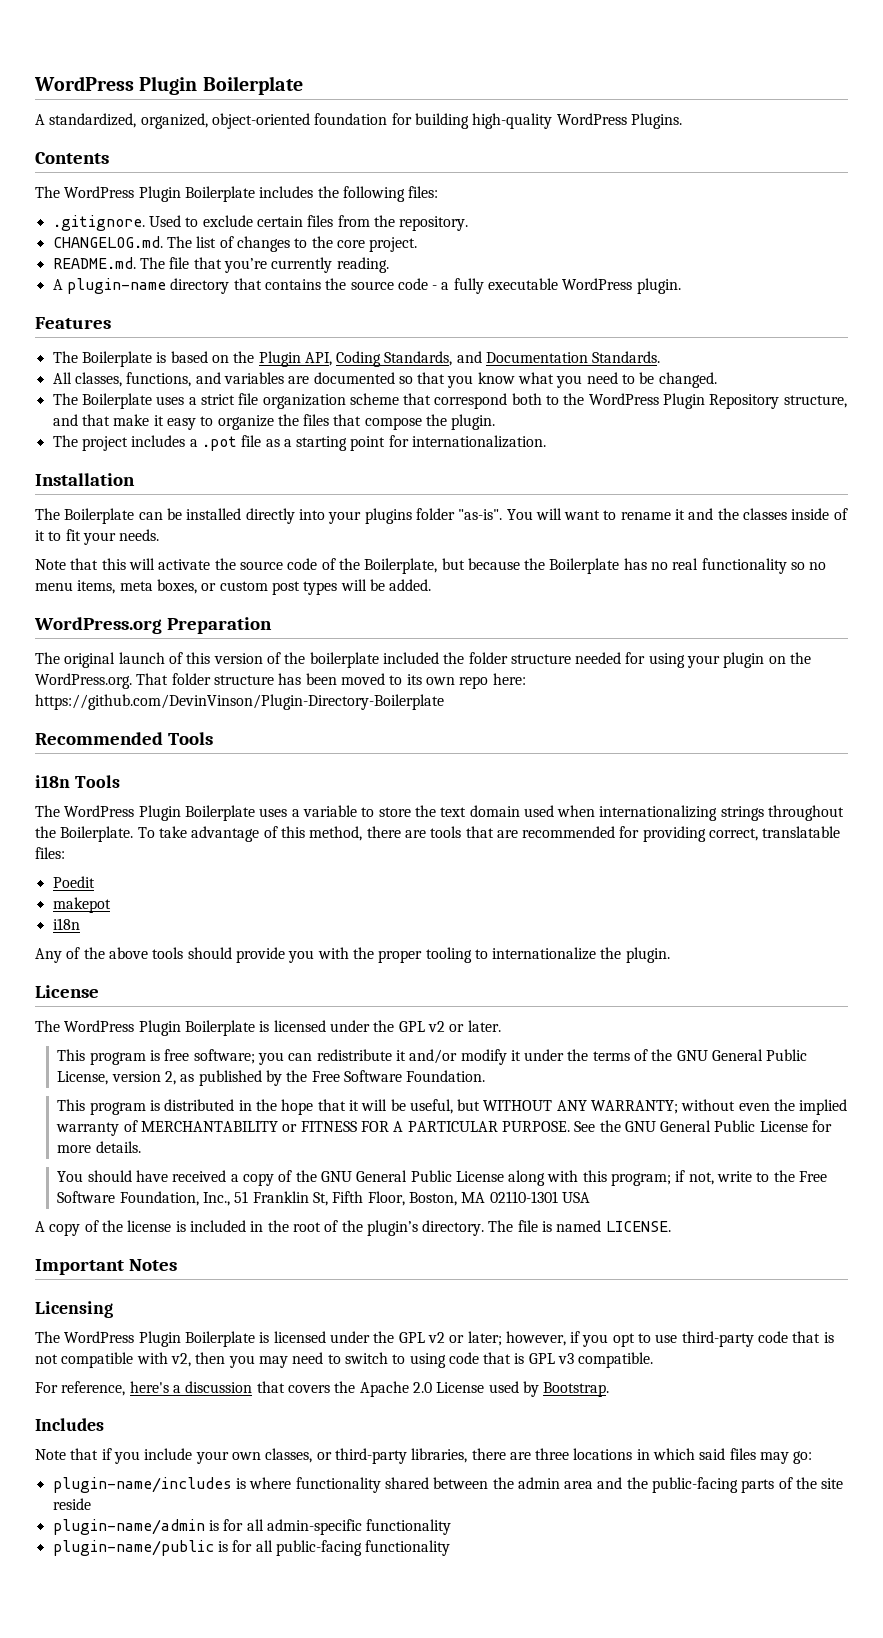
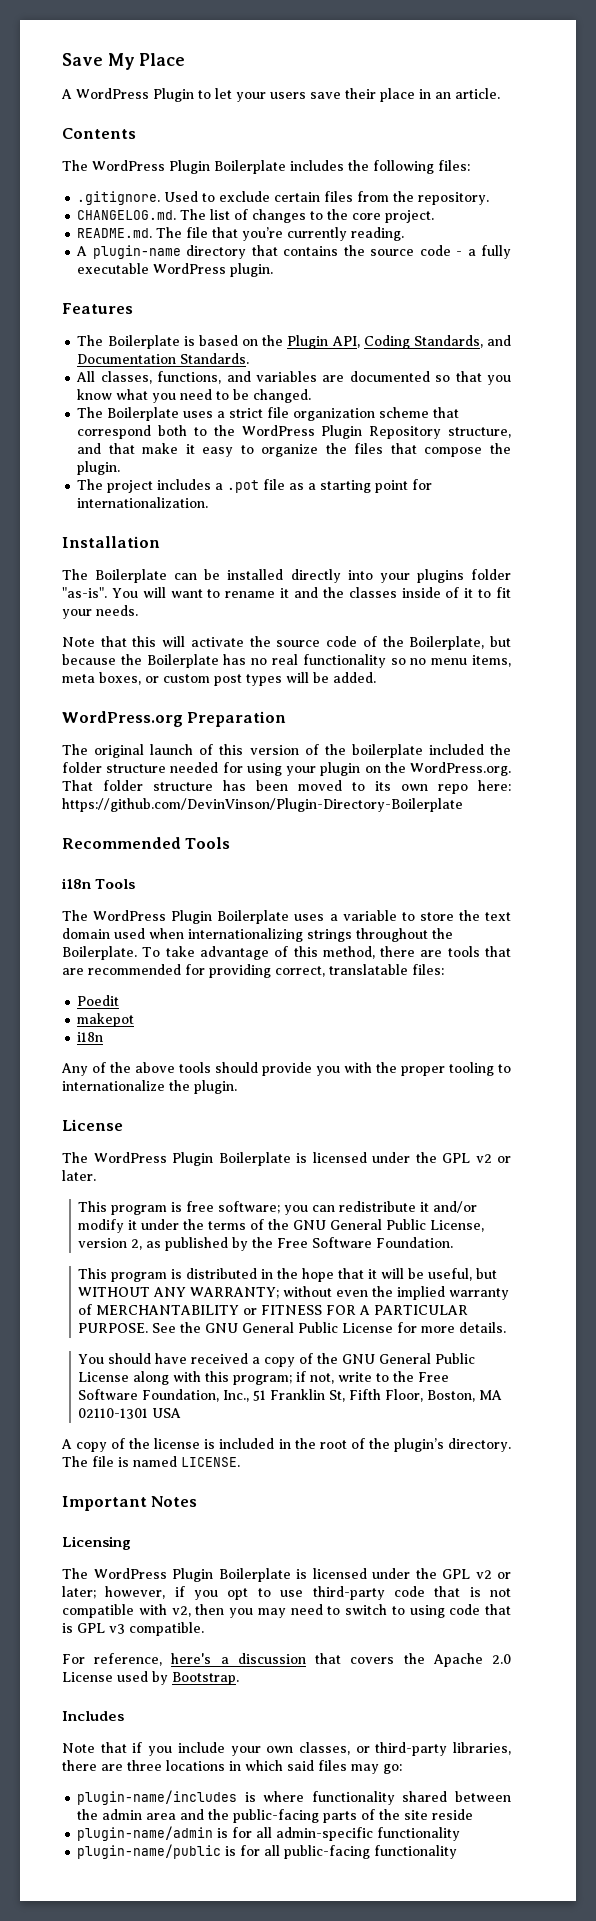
[34,76,303,95] [35,113,682,129] WordPress Plugin Boilerplate // A standardized, organized, object-oriented foundation for building high-quality WordPress Plugins. -> [62,53,186,70] [61,88,500,102] Save My Place // A WordPress Plugin to let your users save their place in an article.

